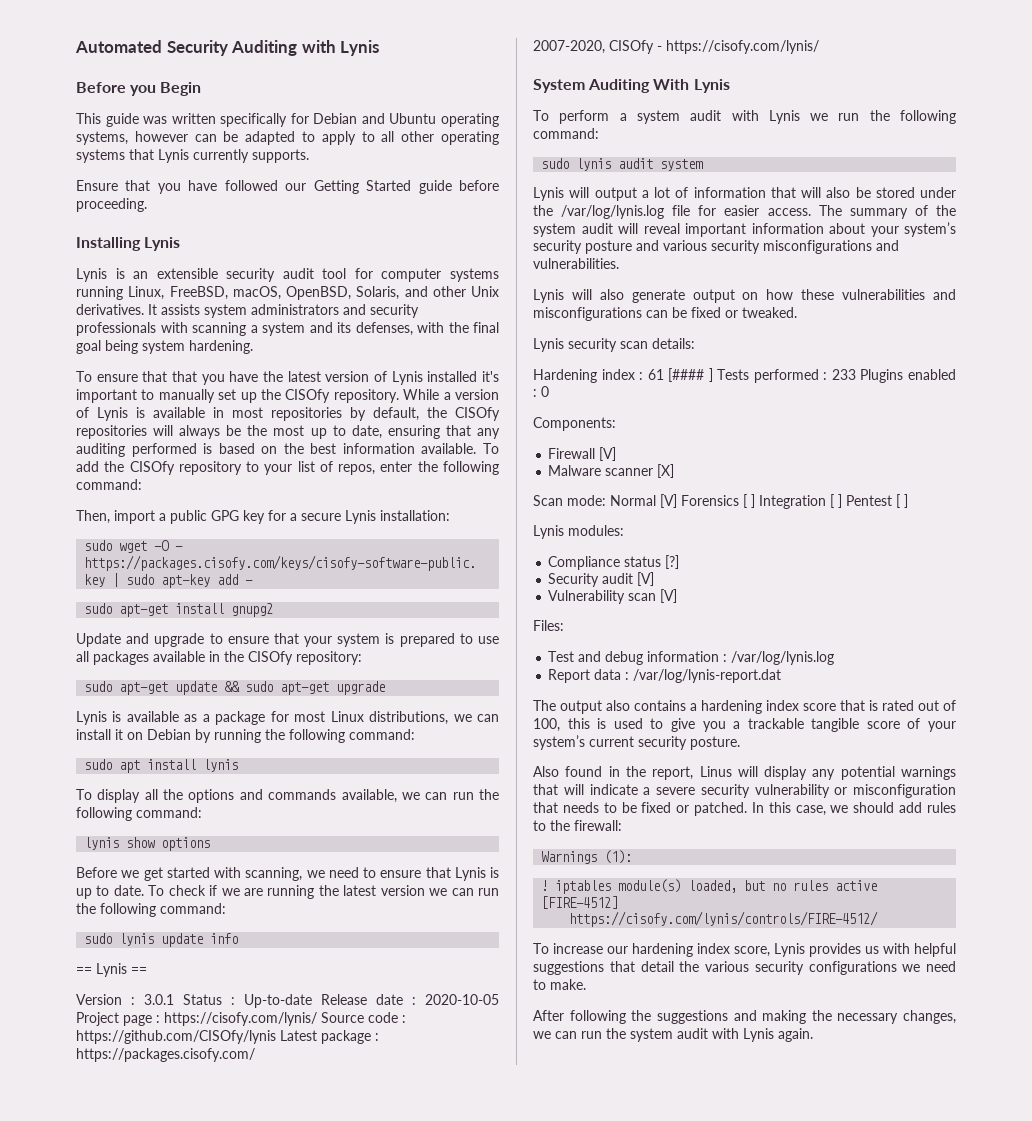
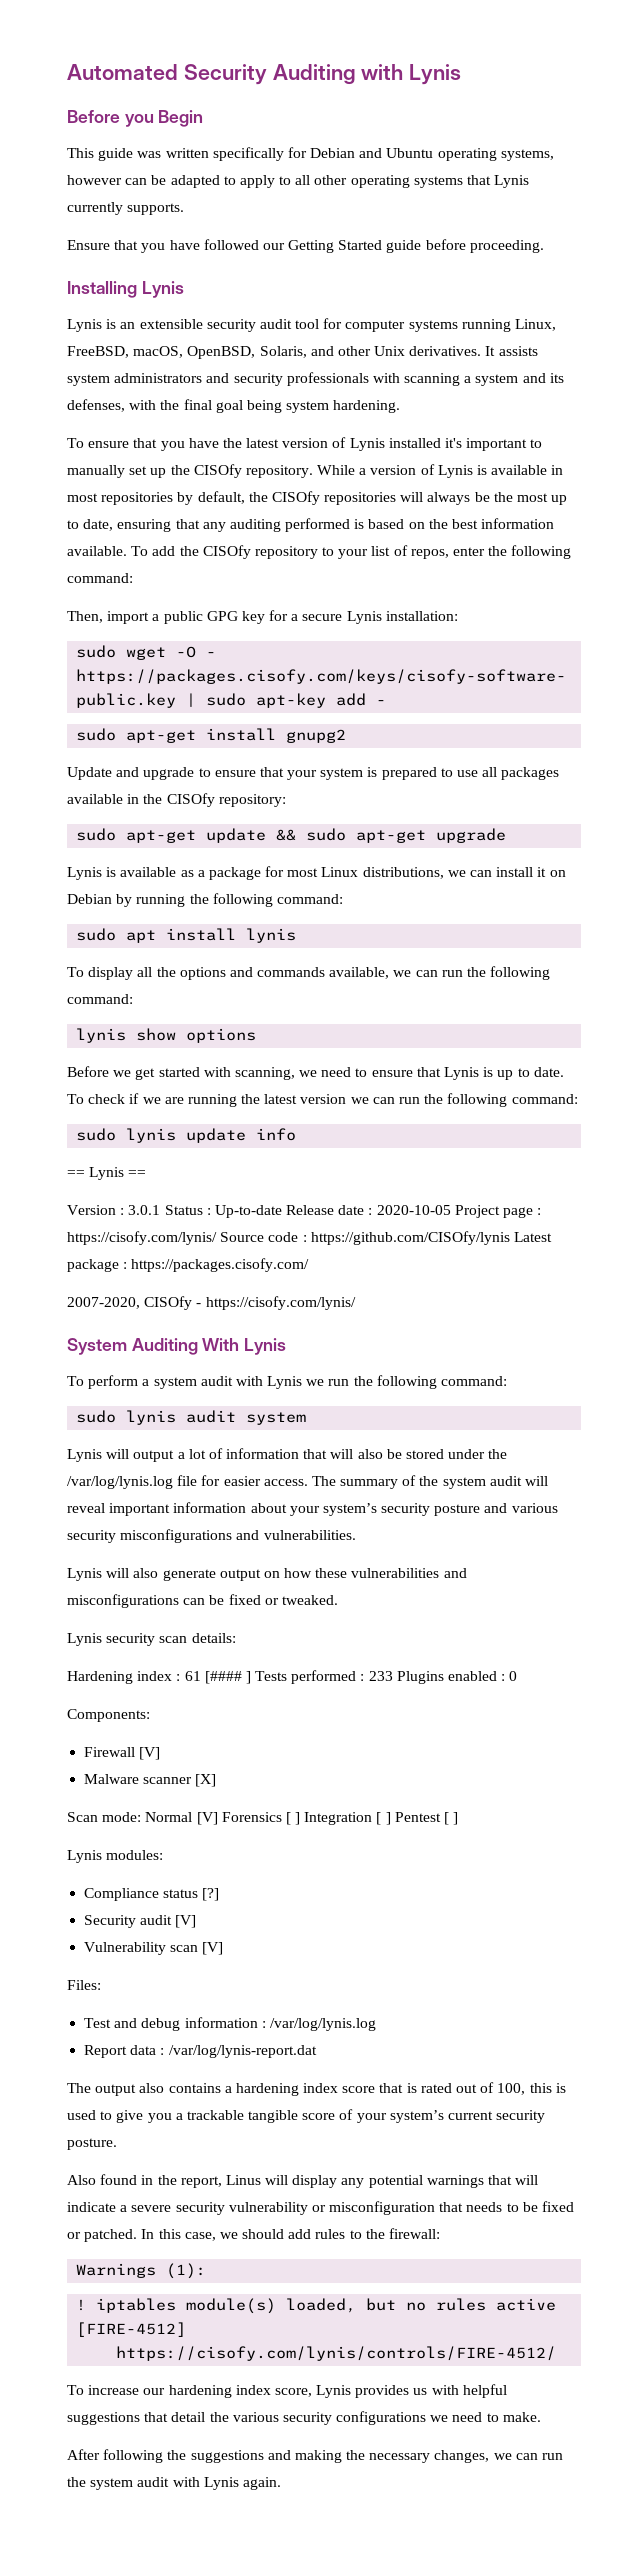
[172,371,197,382] that -> (158, 443) none

